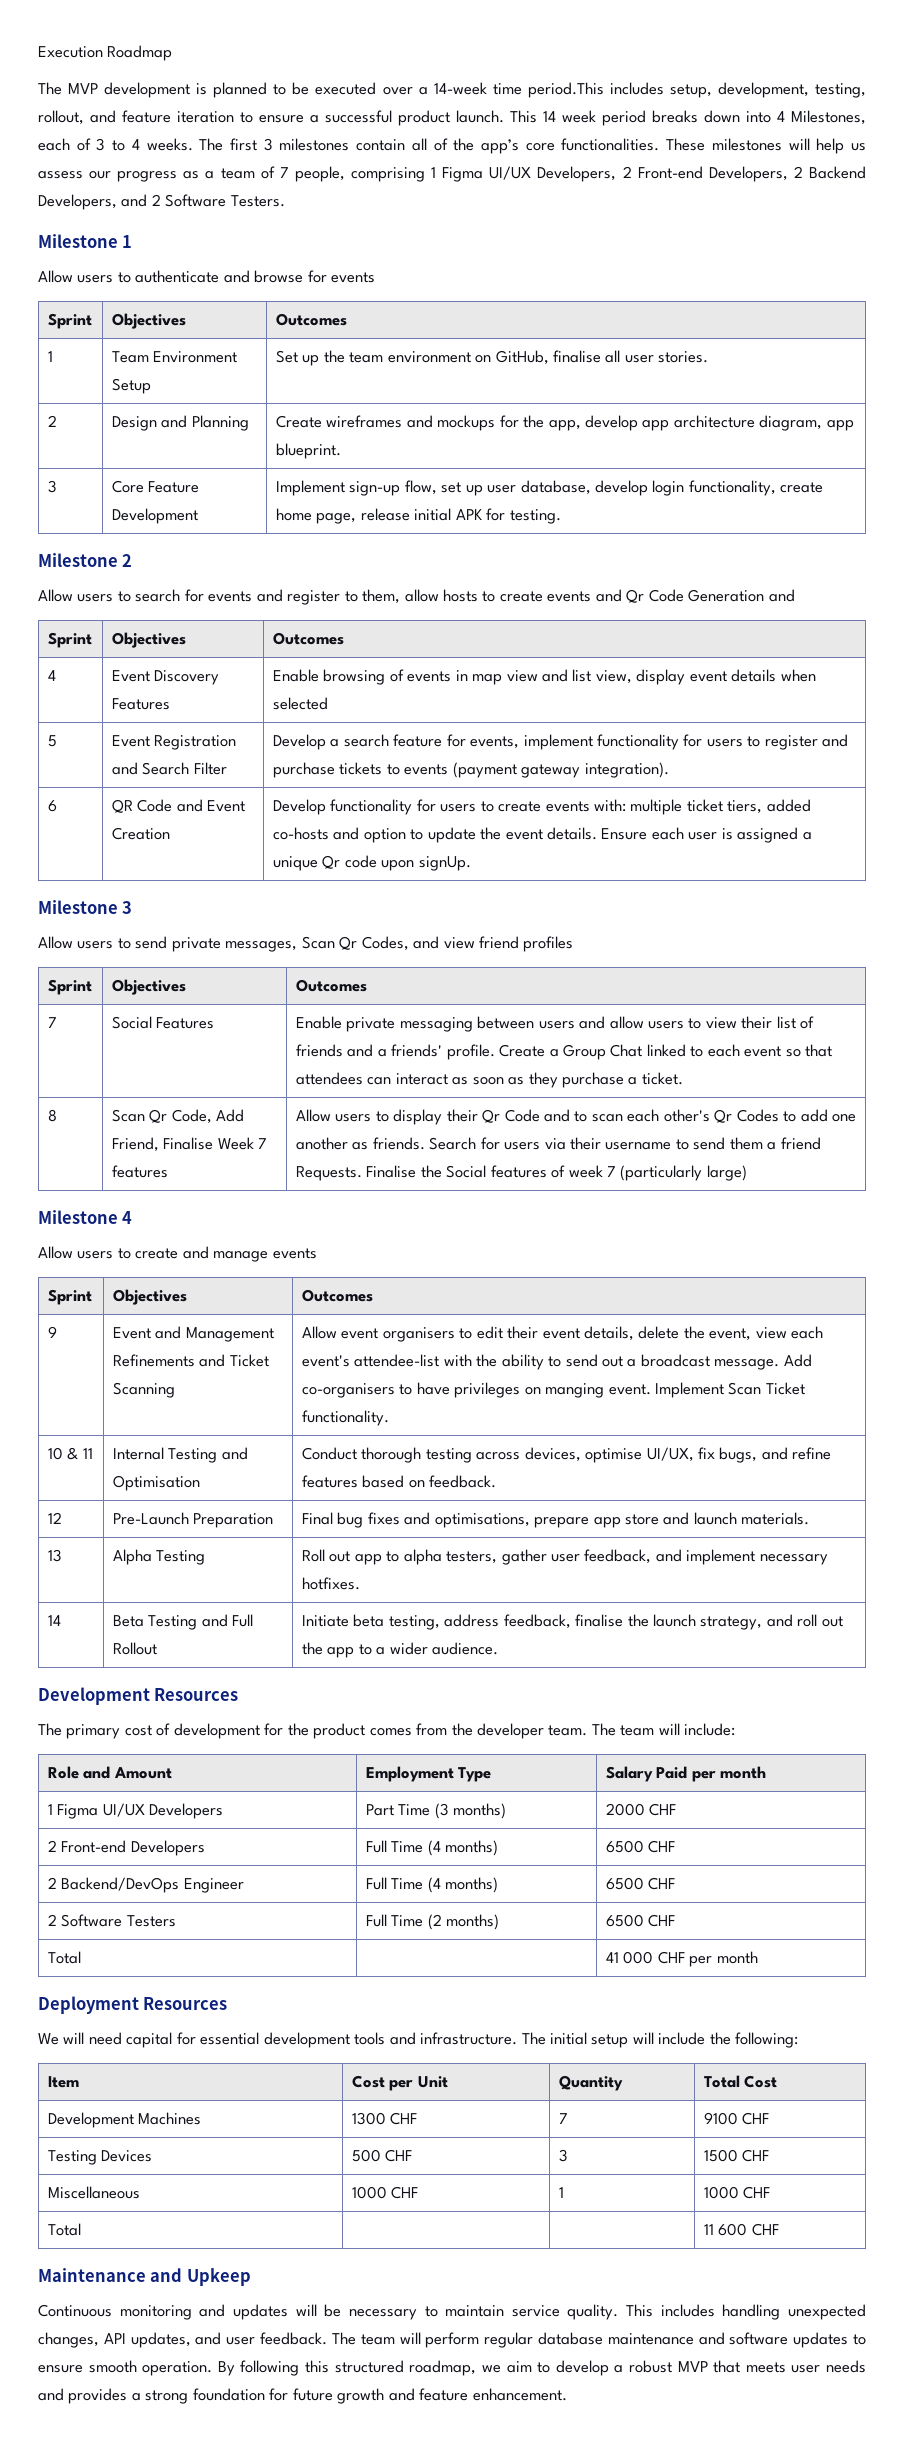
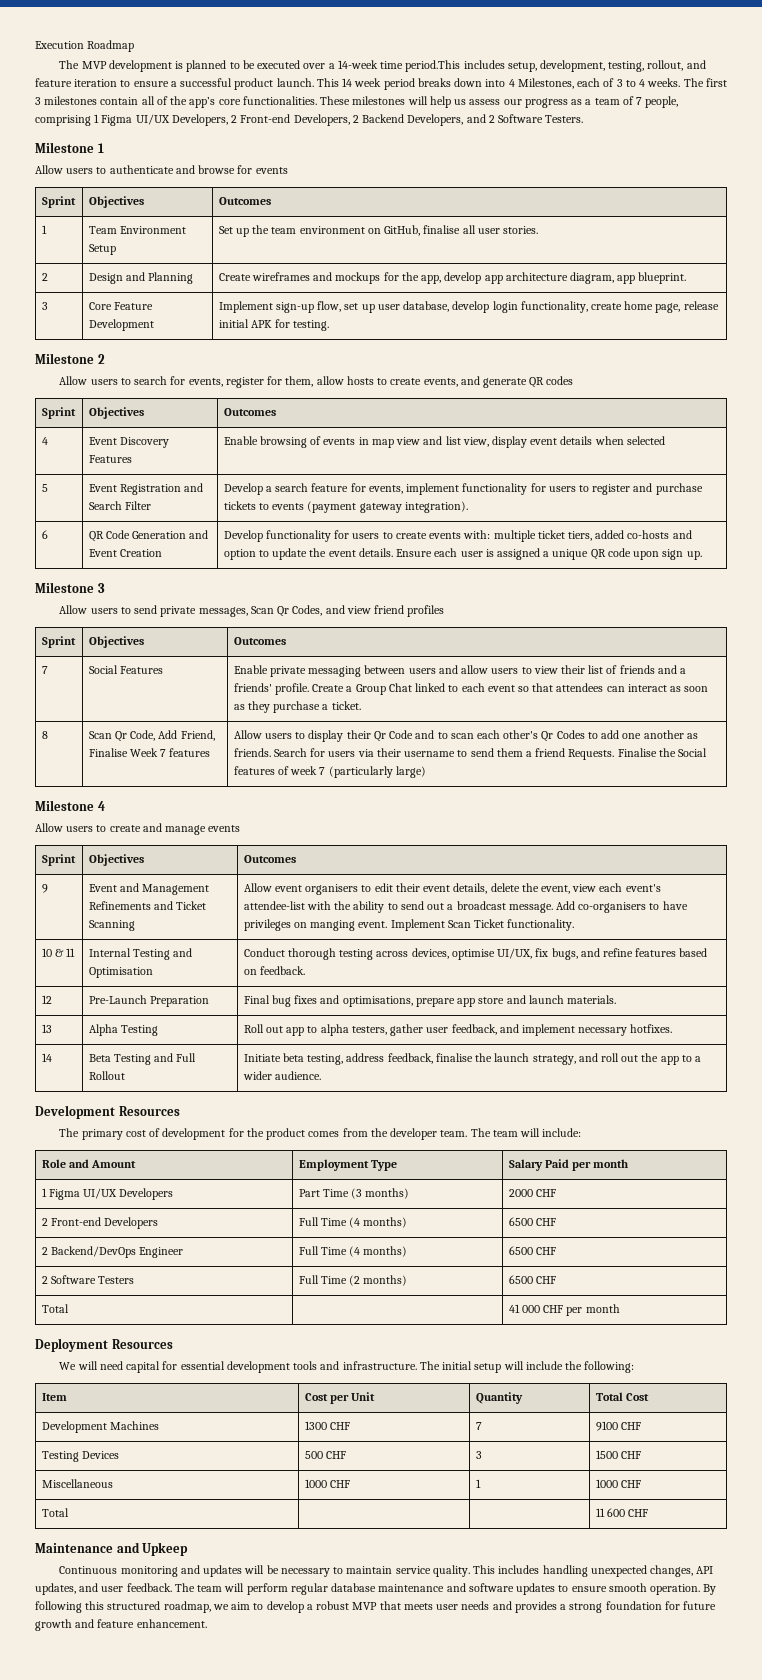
[208,589,358,605] events and register to -> [188,376,283,388] events, register for
[547,589,795,603] events and Qr Code Generation and -> [423,376,574,388] events, and generate QR codes
(173, 805) none -> [132,531,187,539] Generation
[322,855,341,869] Qr -> [590,549,606,560] QR
[418,856,471,871] signUp. -> [662,549,702,560] sign up.

